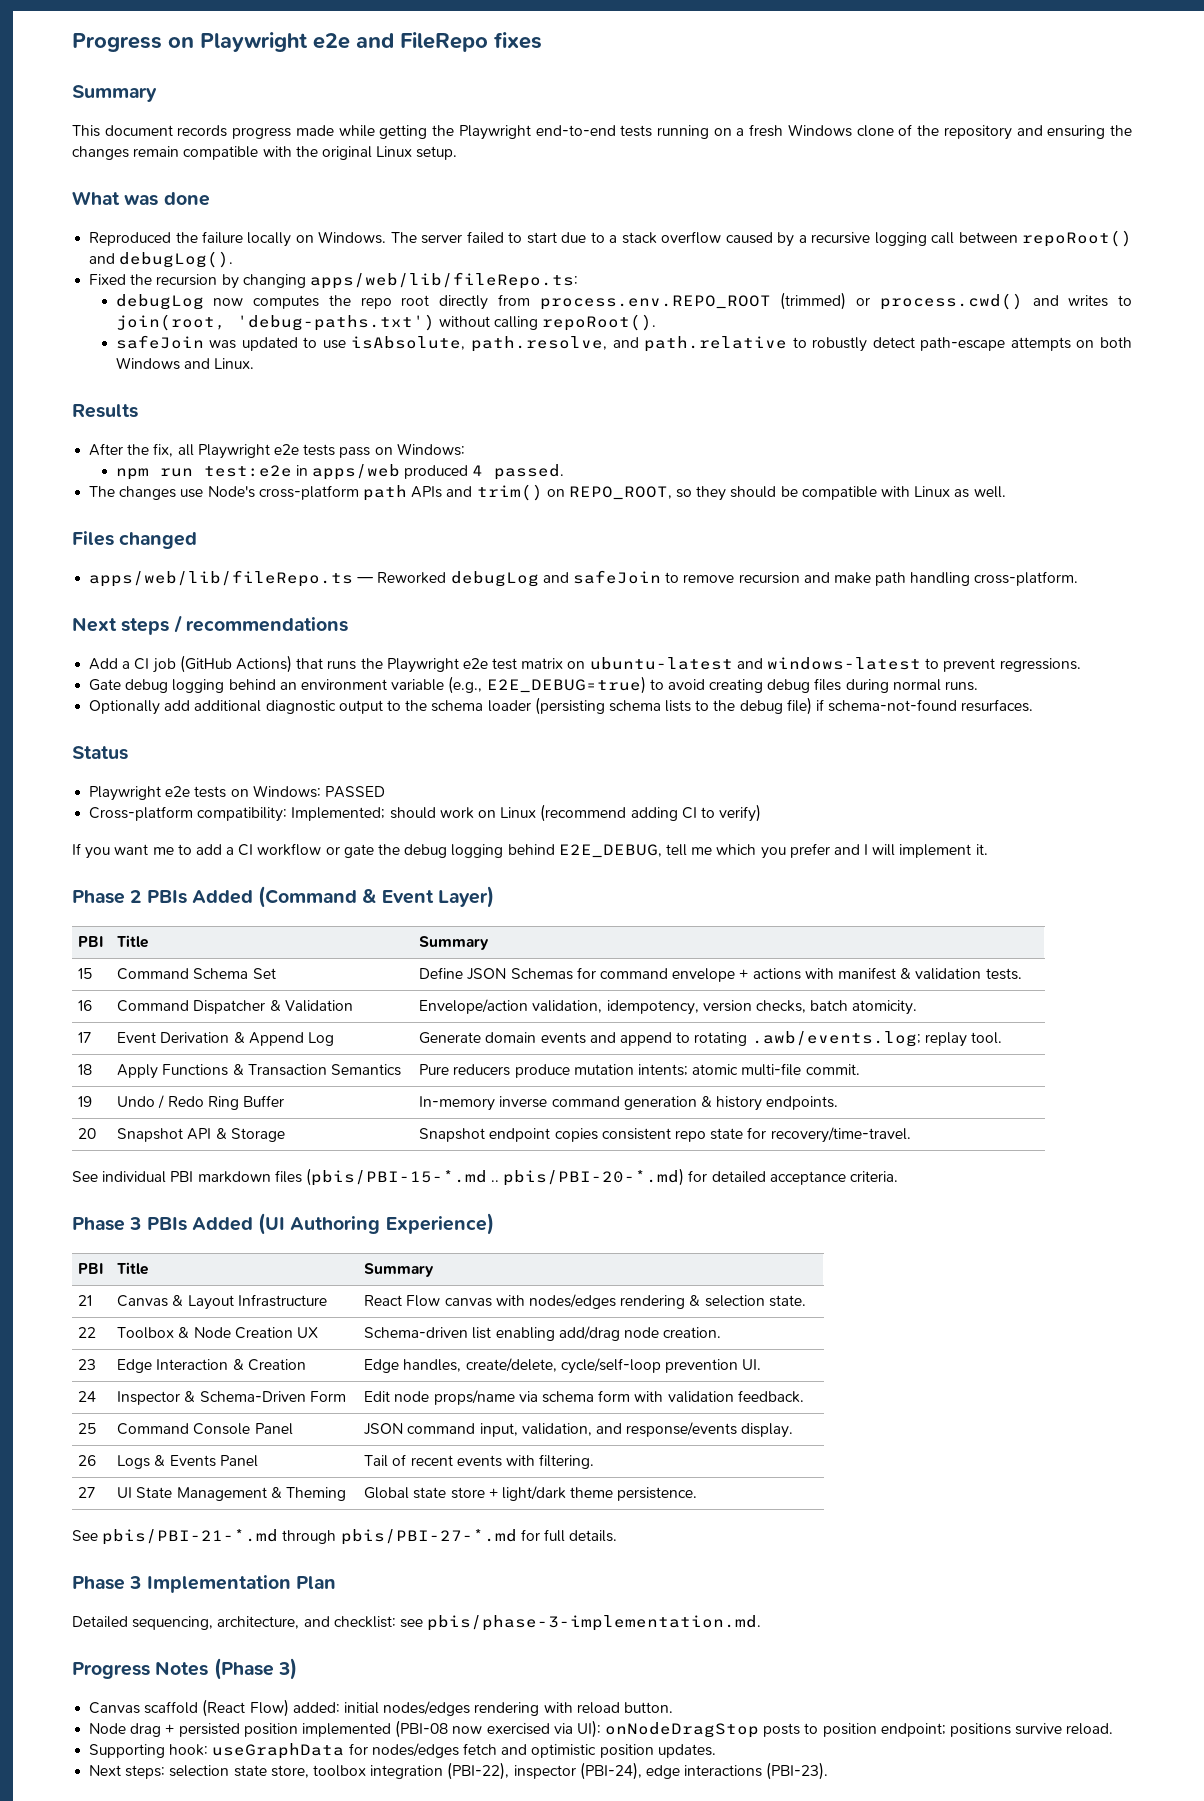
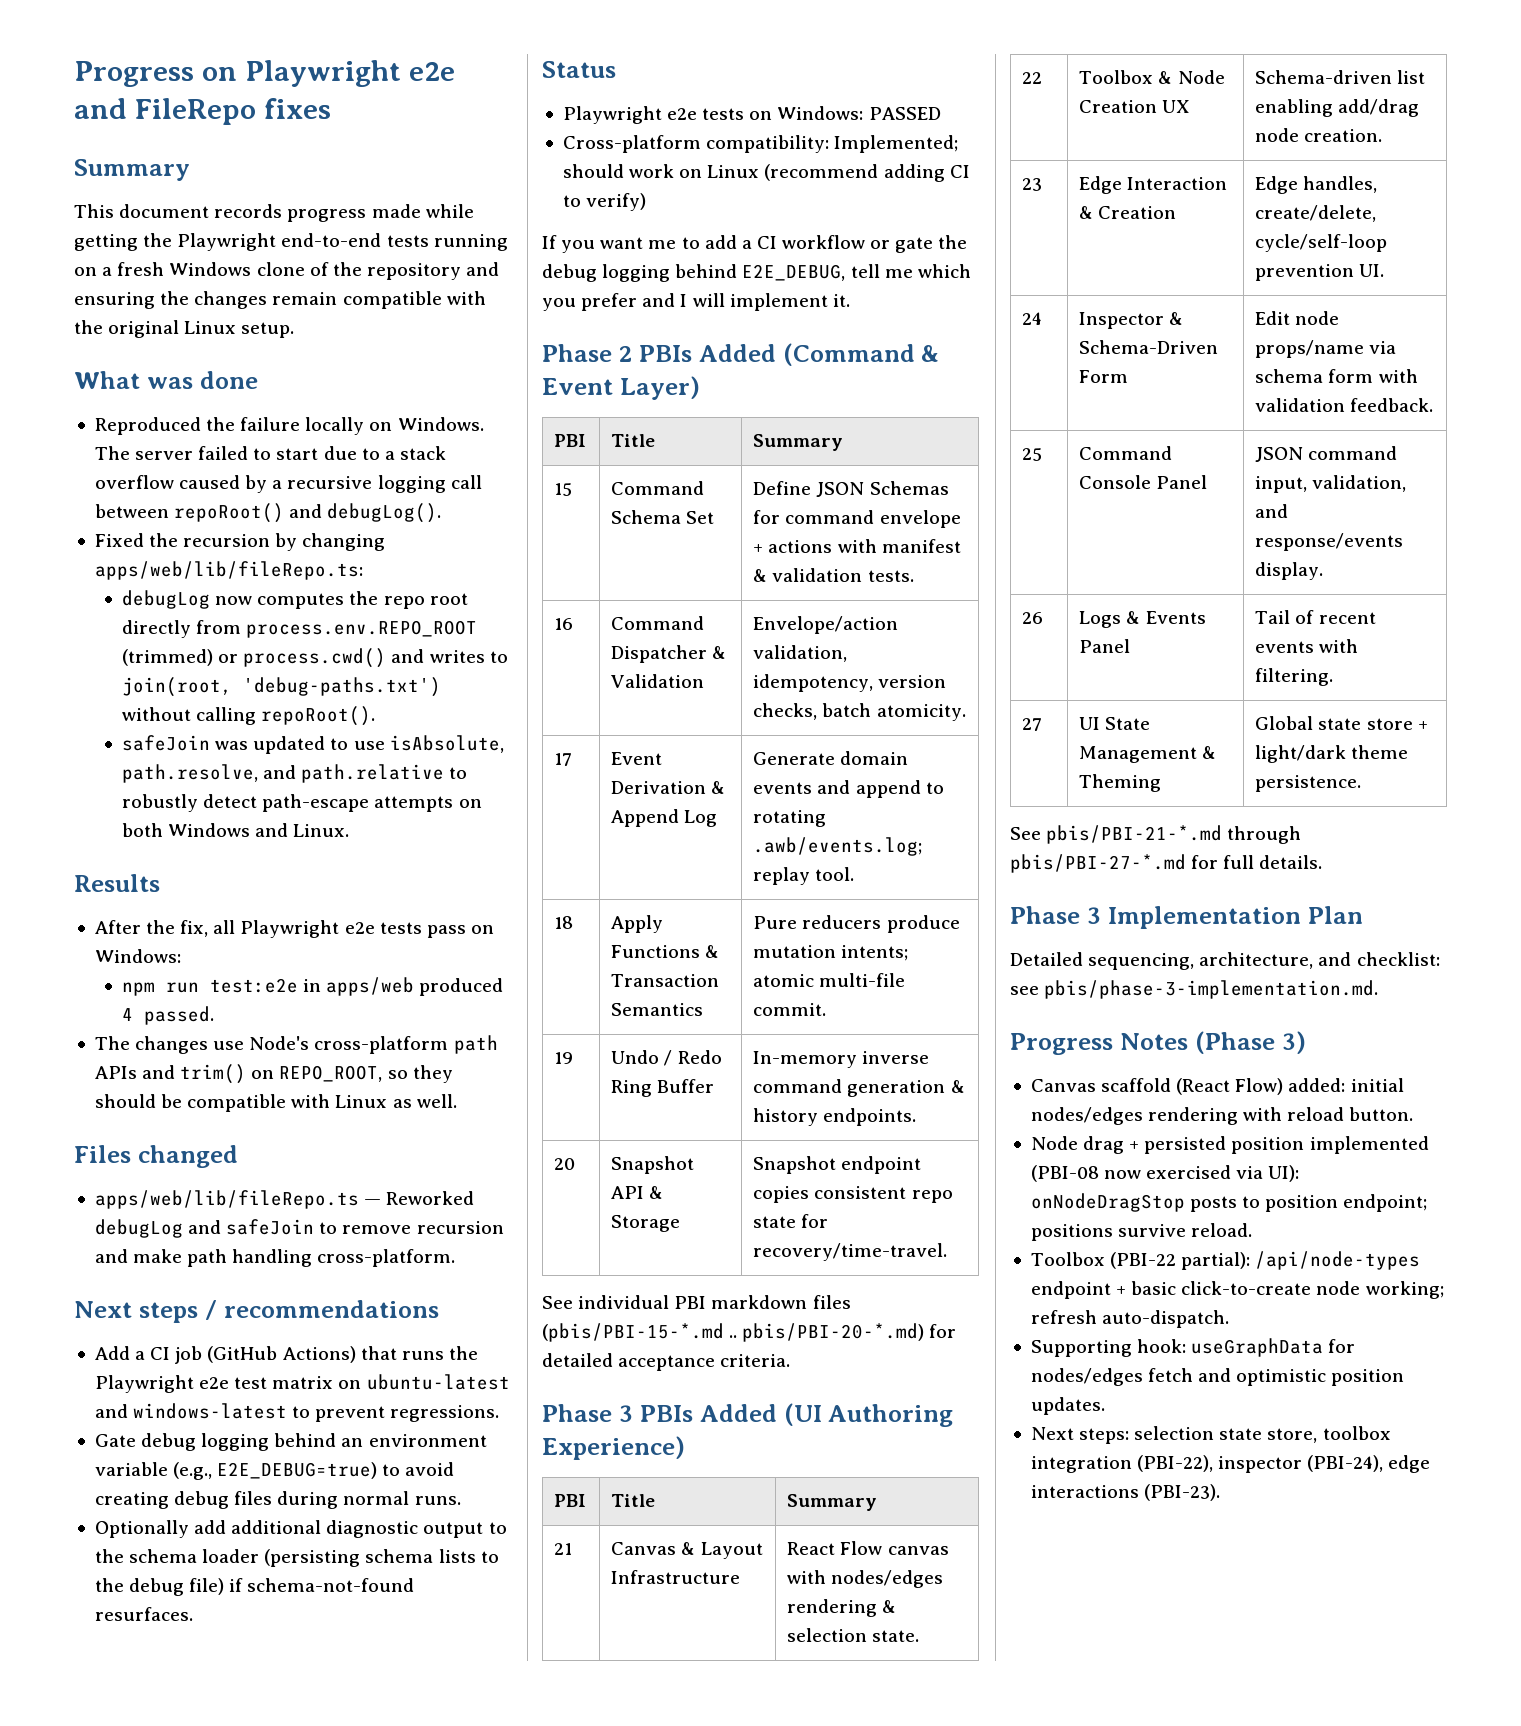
(1114, 1729) none -> [1030,1251,1421,1270] [1030,1281,1444,1299] [1030,1310,1230,1328] // Toolbox (PBI-22 partial): /api/node-types endpoint + basic click-to-create node working; refresh auto-dispatch.

